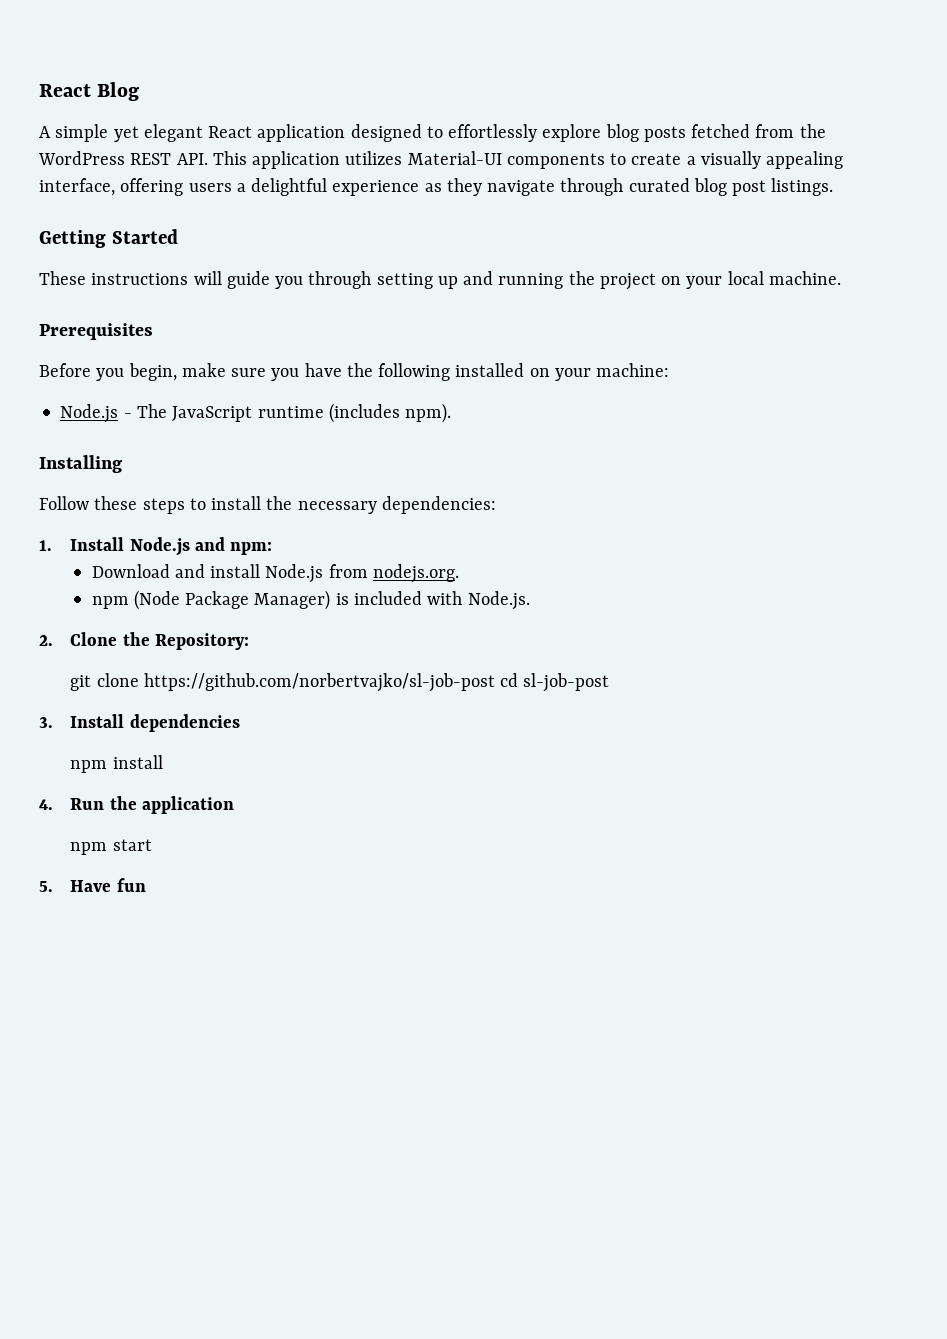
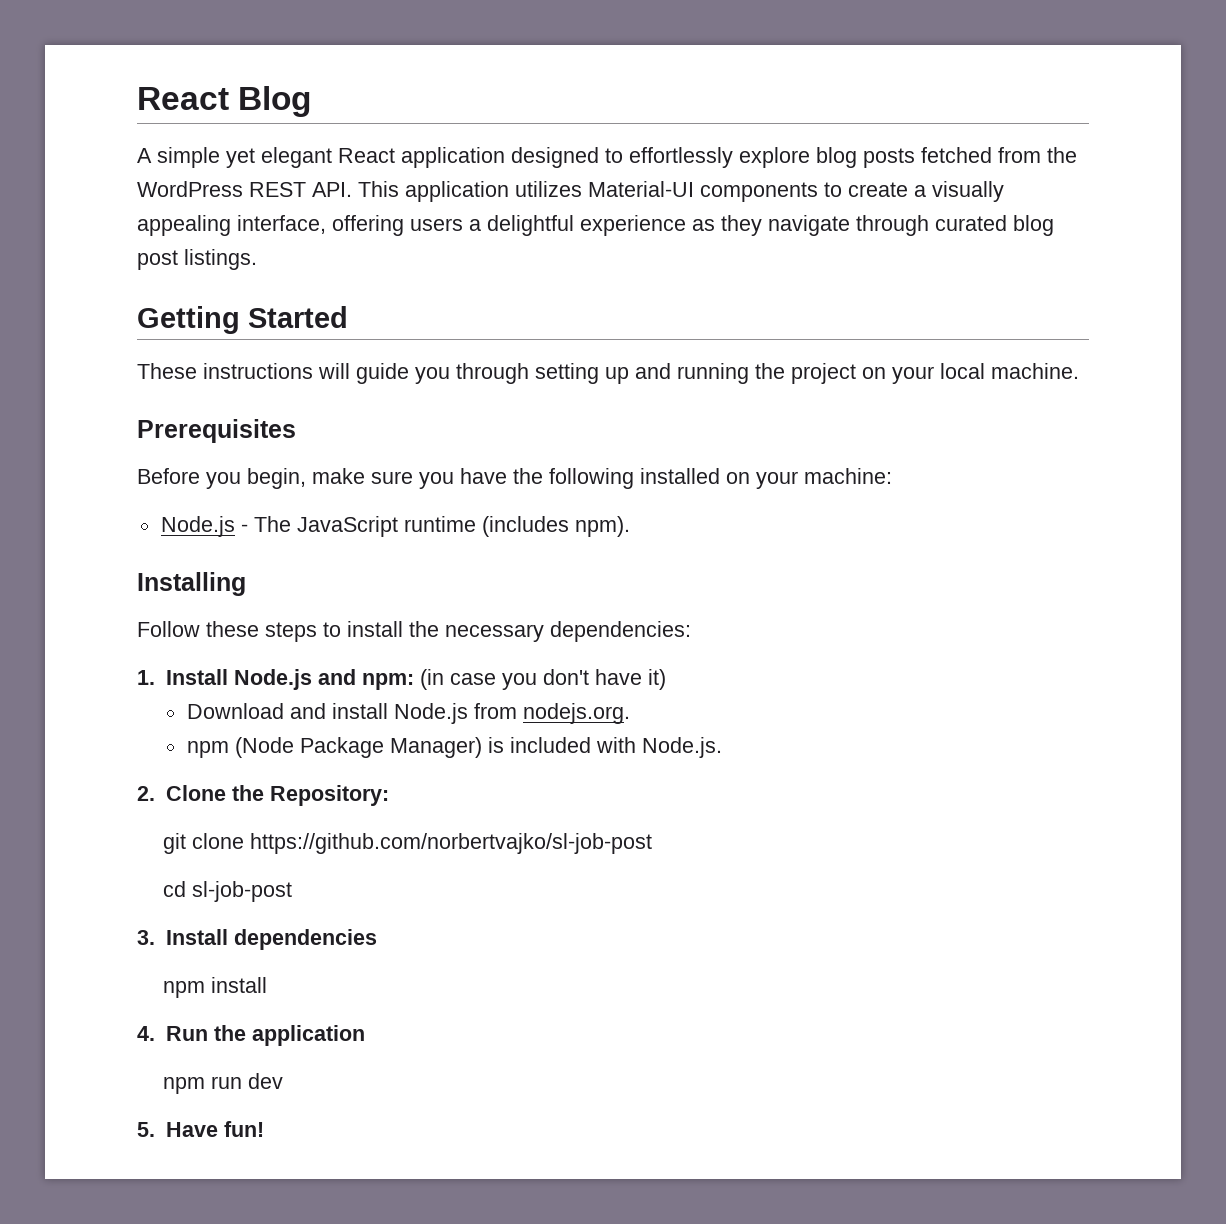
(273, 548) none -> [419,669,666,690] (in case you don't have it)
(495, 682) none -> (653, 843) //
[112,839,152,851] start -> [211,1073,284,1089] run dev
[116,878,146,892] fun -> [223,1121,264,1137] fun!

